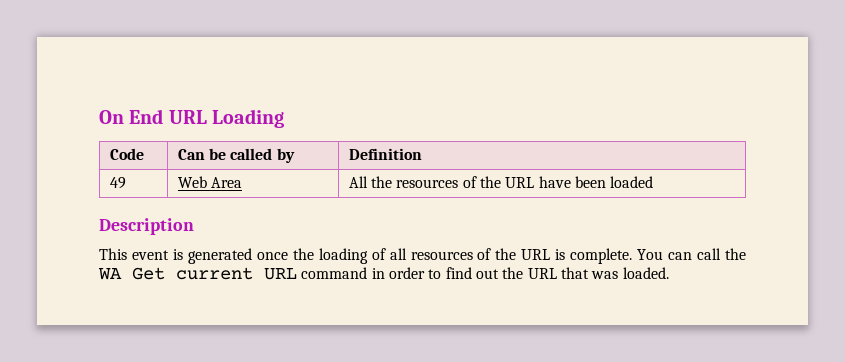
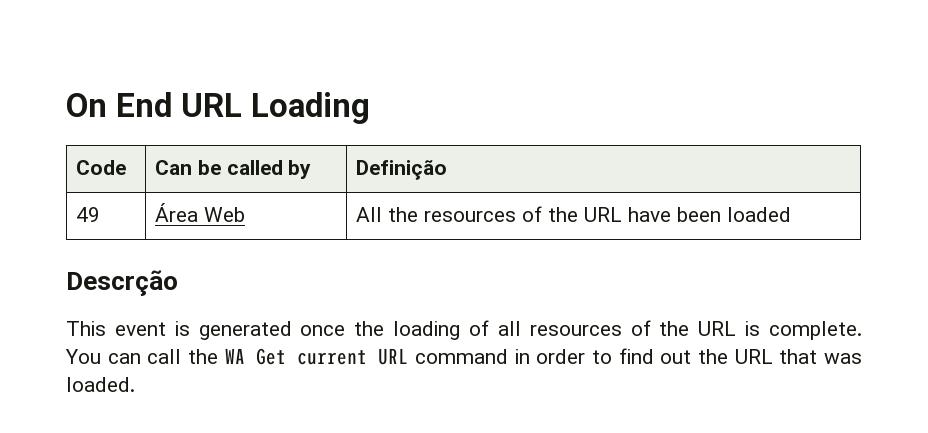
[348,148,422,160] Definition -> [356,160,448,180] Definição
(126, 183) none -> [155,203,199,222] Área
[211,177,243,188] Area -> (246, 214) none
[99,218,194,235] Description -> [66,270,178,296] Descrção

